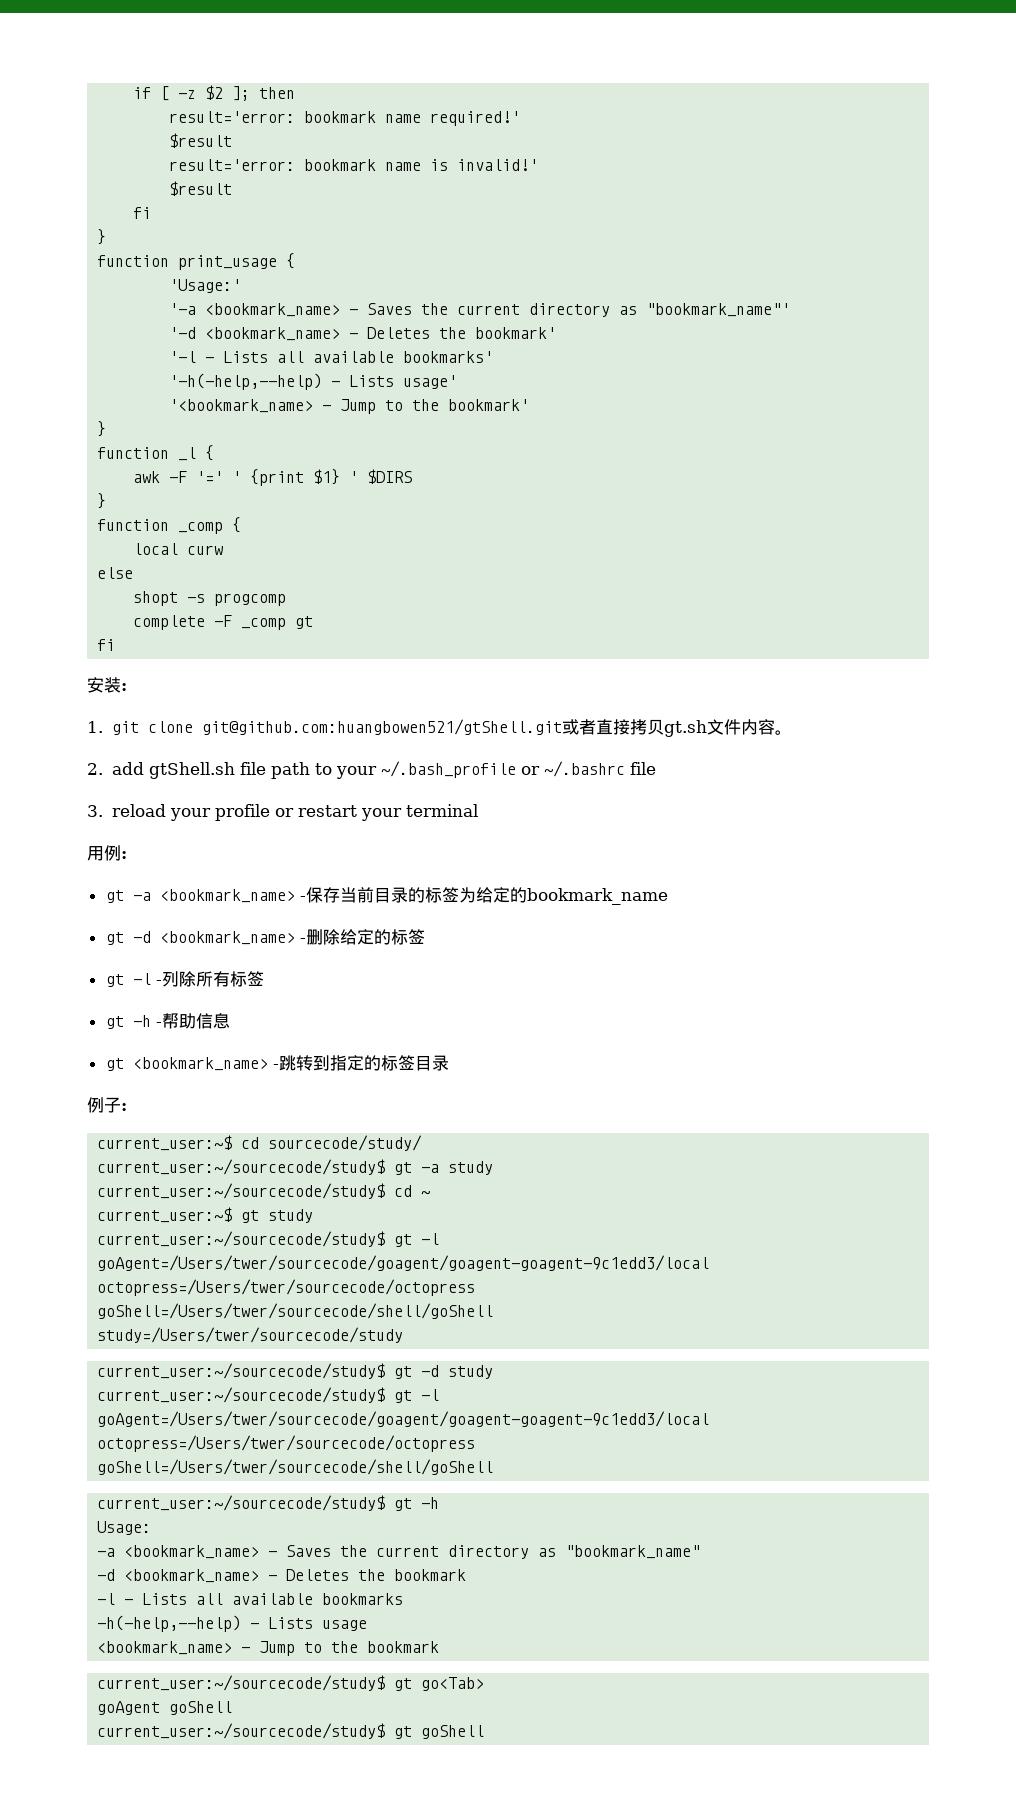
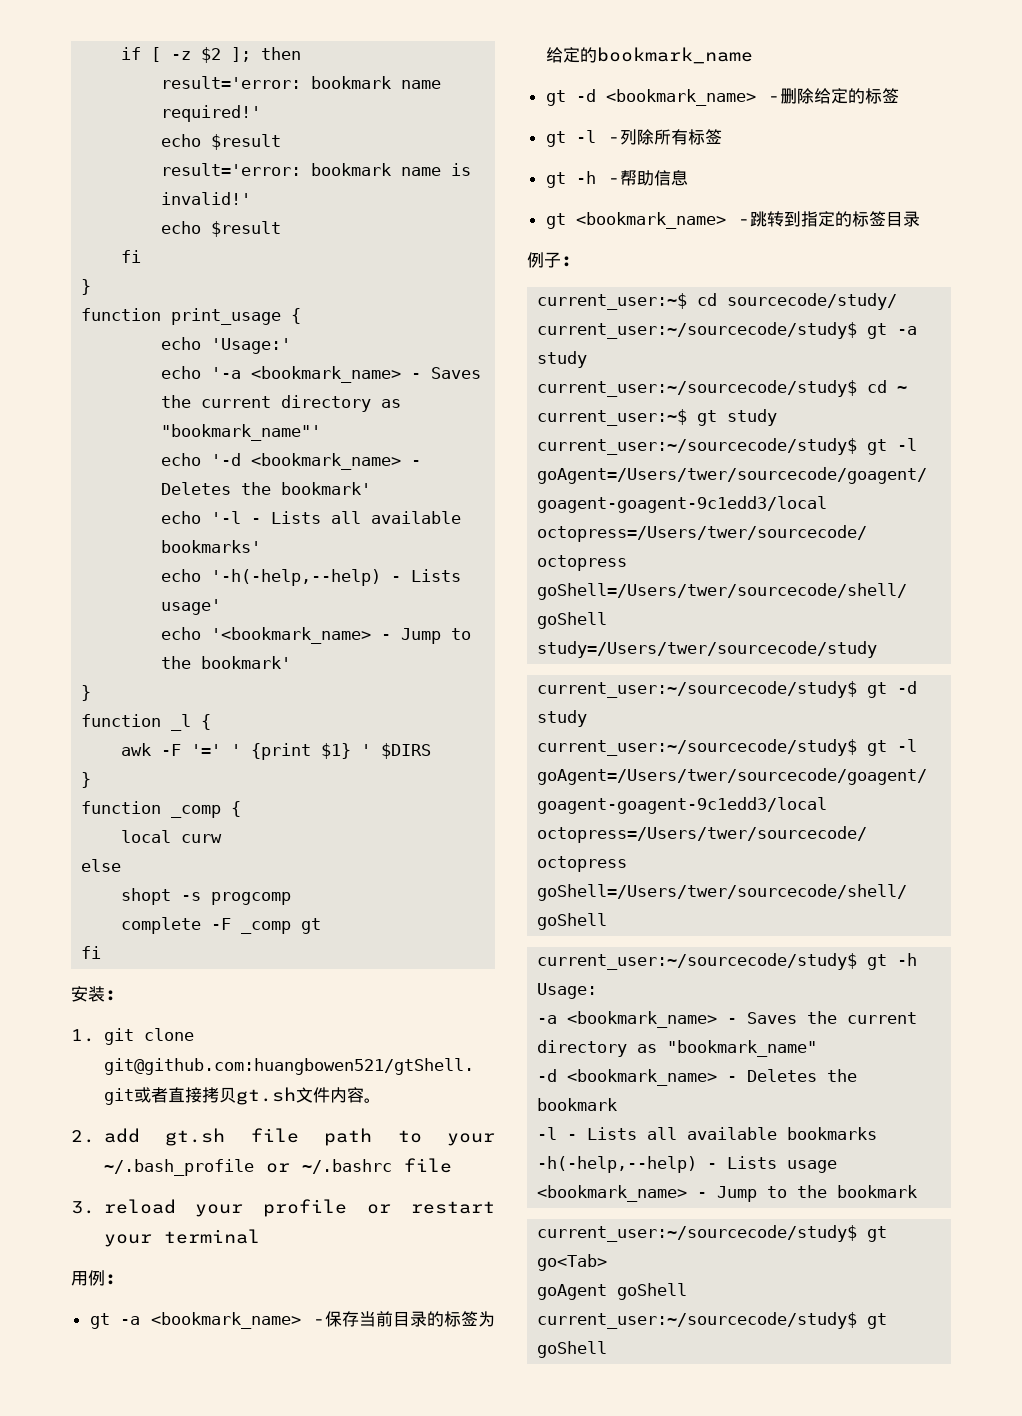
(521, 118) none -> [161,134,202,147] echo
(539, 165) none -> [161,221,202,234] echo
(296, 261) none -> [161,337,202,350] echo
(242, 286) none -> [161,366,202,379] echo
(791, 310) none -> [161,453,202,466] echo
(557, 333) none -> [161,511,202,524] echo
(494, 357) none -> [161,569,202,582] echo
(458, 382) none -> [161,627,202,640] echo
[148,762,235,779] gtShell.sh -> [165,1128,225,1146] gt.sh

